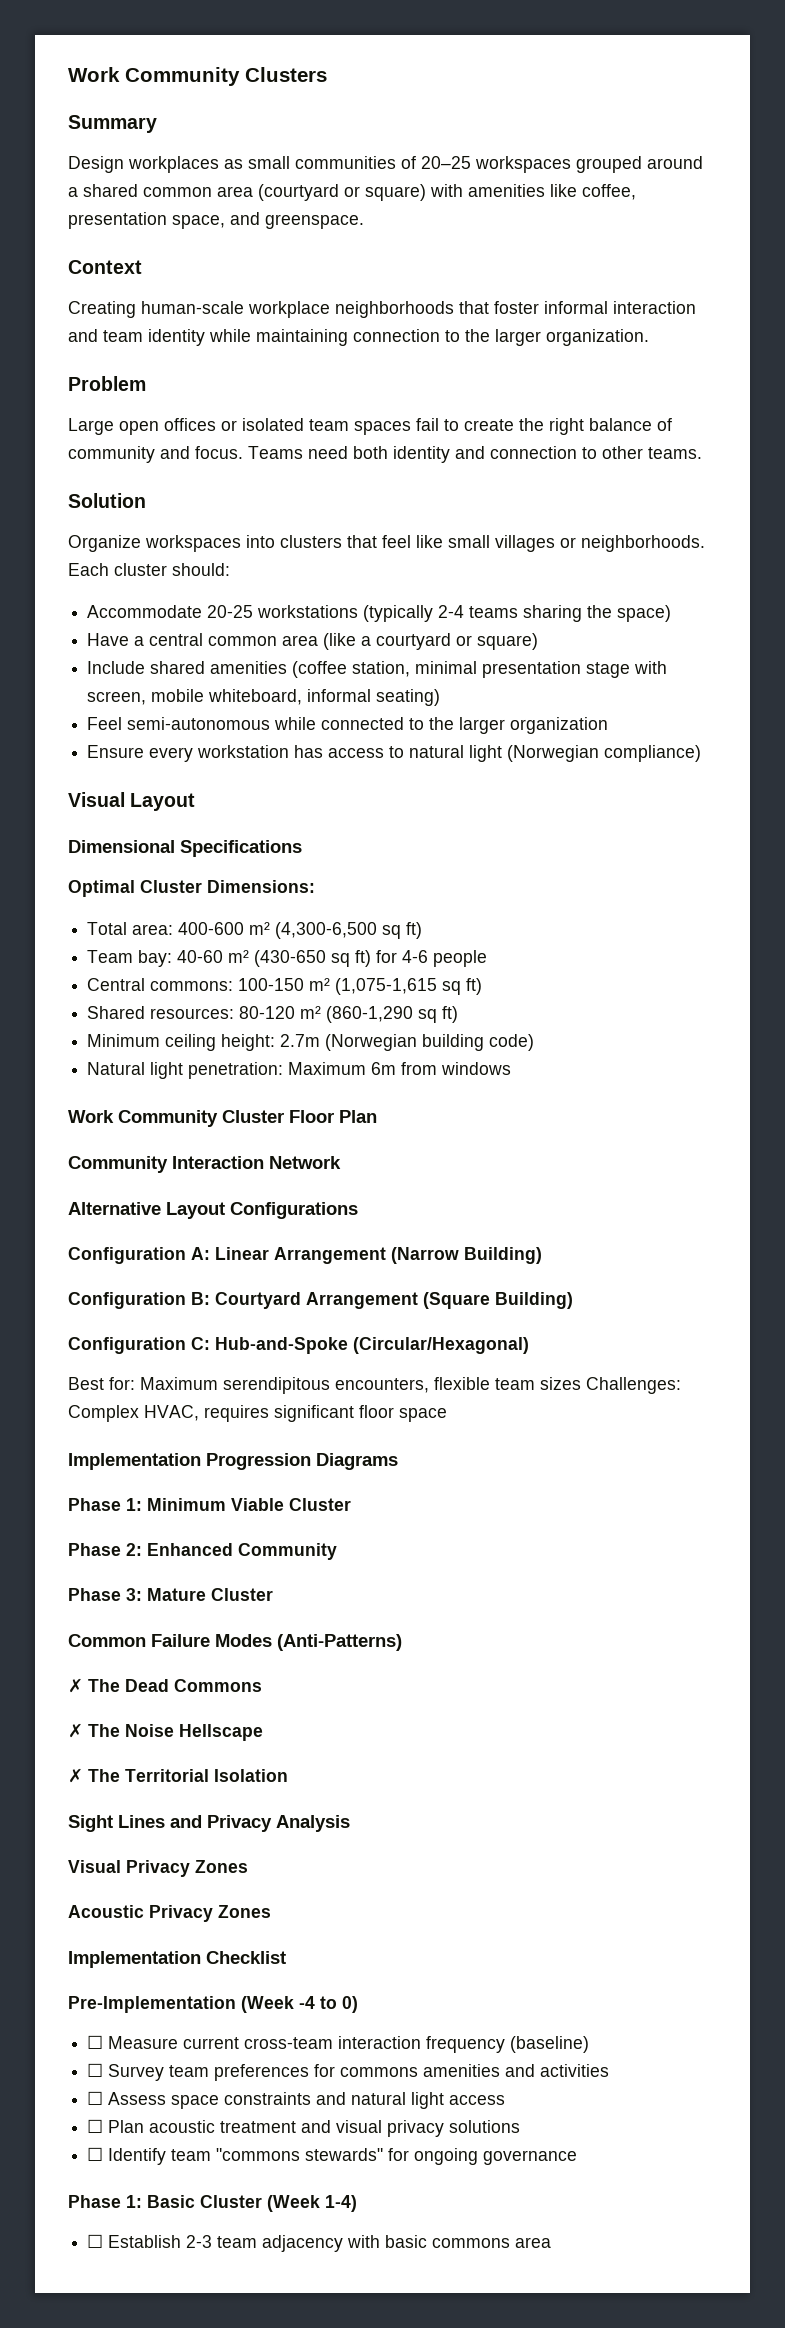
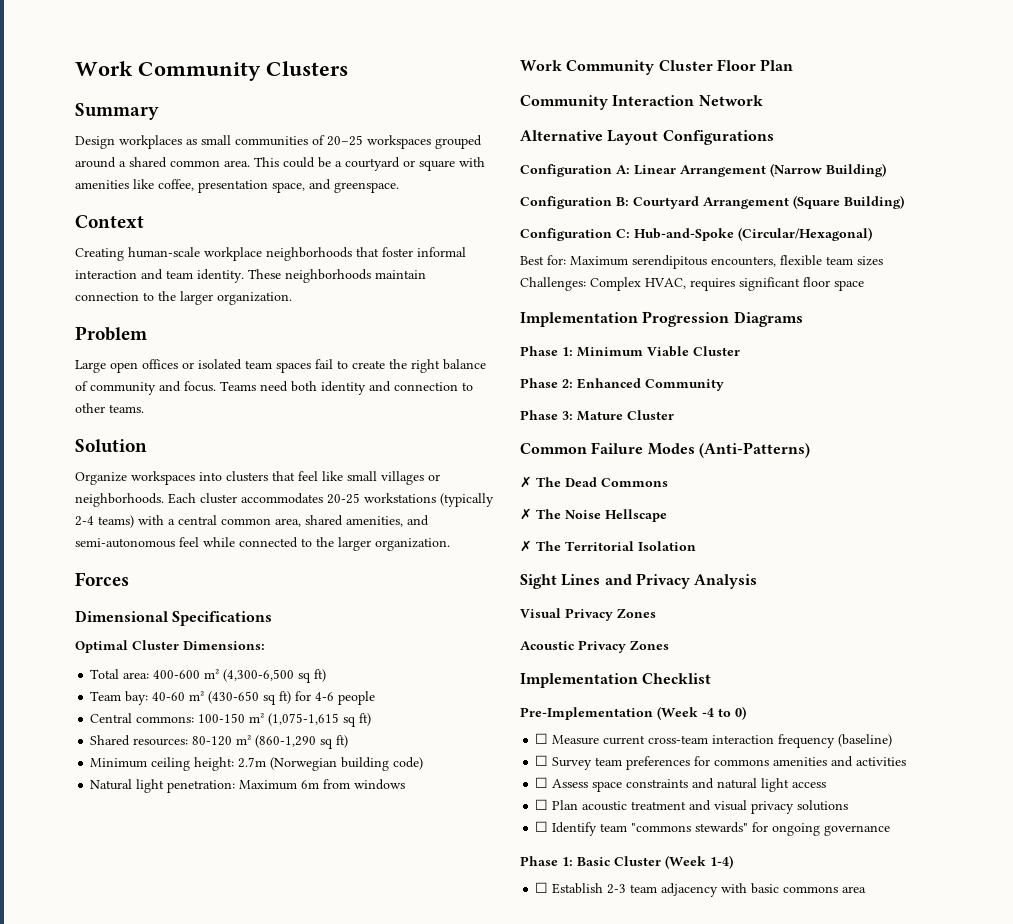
[217,184,426,201] area (courtyard or square) -> [224,157,455,171] area. This could be a courtyard or square
[148,329,348,346] identity while maintaining -> [197,269,426,283] identity. These neighborhoods maintain
[172,563,230,576] [87,605,203,618] should: // Accommodate -> [241,493,323,504] accommodates
[469,605,672,622] [87,633,539,650] [87,661,668,678] [87,689,441,706] [87,717,271,730] teams sharing the space) // Have a central common area (like a courtyard or square) // Include shared amenities (coffee station, minimal presentation stage with screen, mobile whiteboard, informal seating) // Feel semi-autonomous -> [98,515,429,528] [75,537,199,548] teams) with a central common area, shared amenities, and semi-autonomous feel
[510,717,609,734] [87,745,702,762] [68,792,196,811] organization // Ensure every workstation has access to natural light (Norwegian compliance) // Visual Layout -> [375,538,450,551] [75,572,129,586] organization. // Forces

